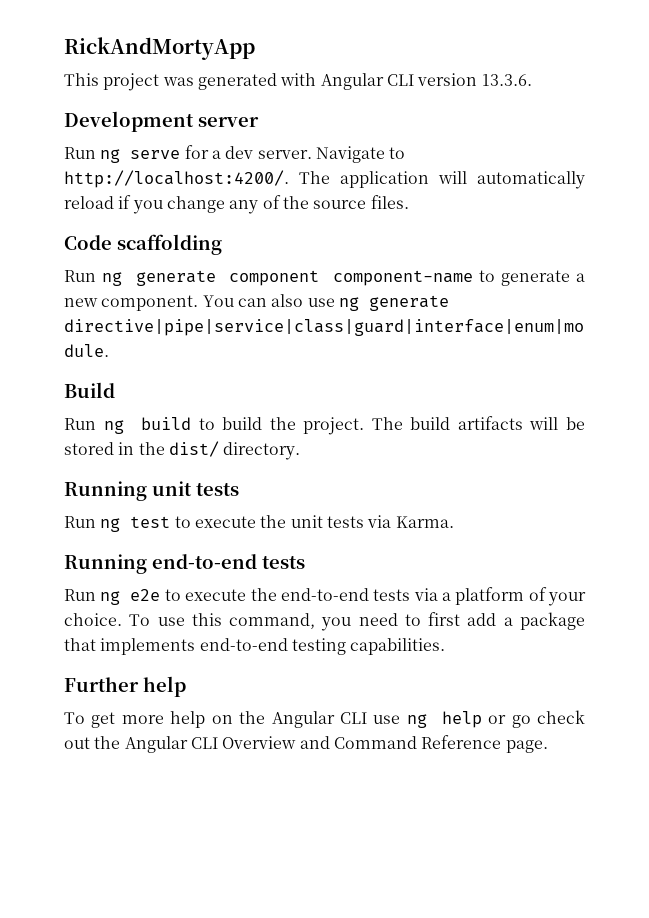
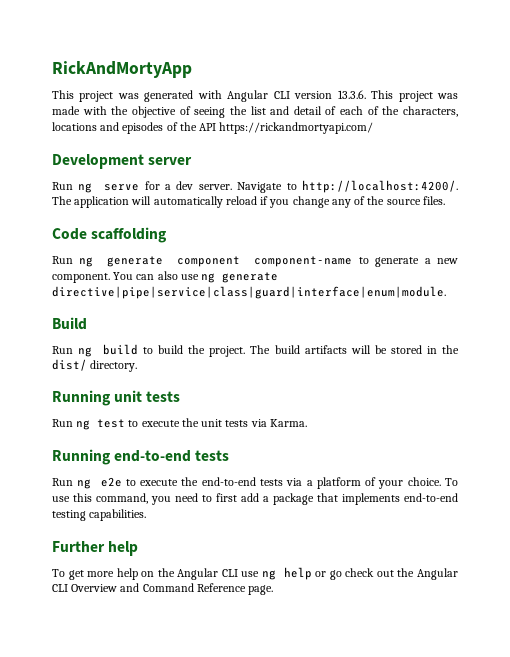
(532, 80) none -> [371,90,458,102] [52,106,459,118] [52,122,374,134] This project was made with the objective of seeing the list and detail of each of the characters, locations and episodes of the API https://rickandmortyapi.com/

